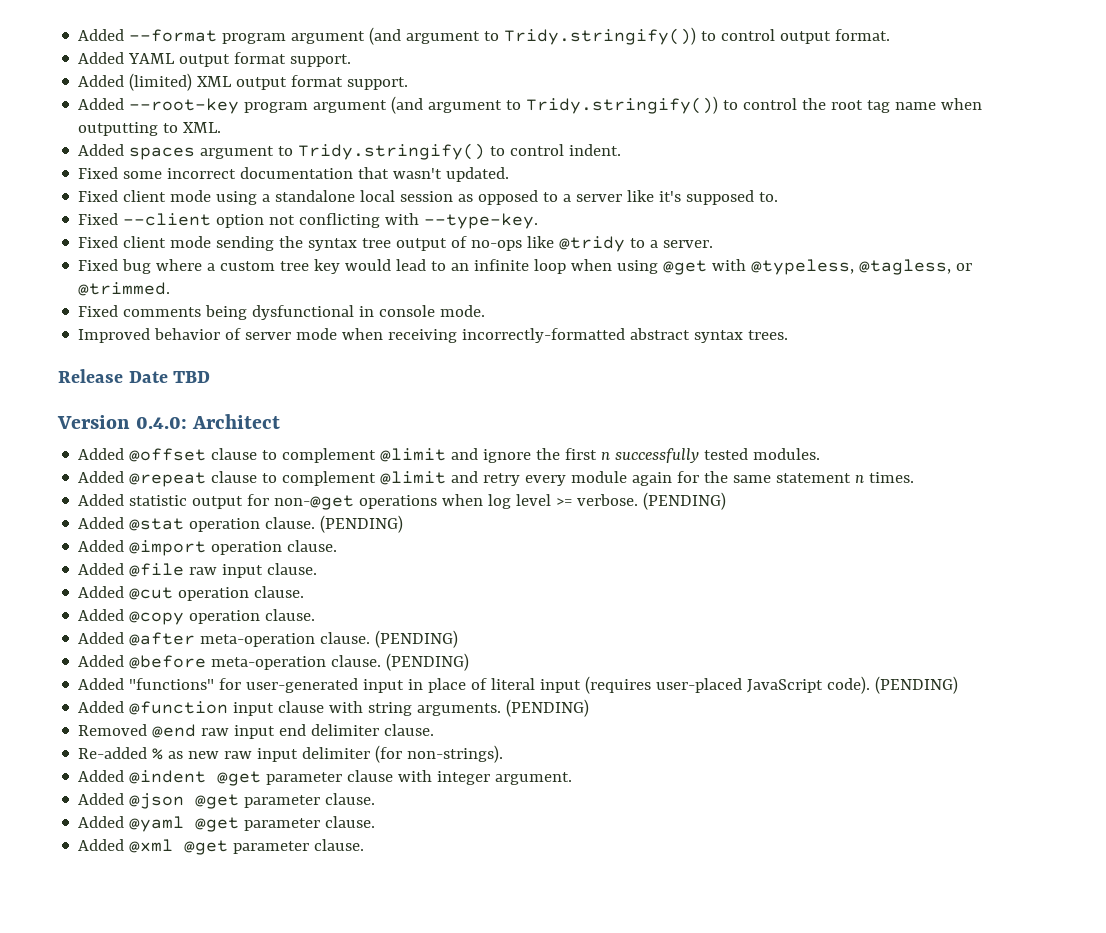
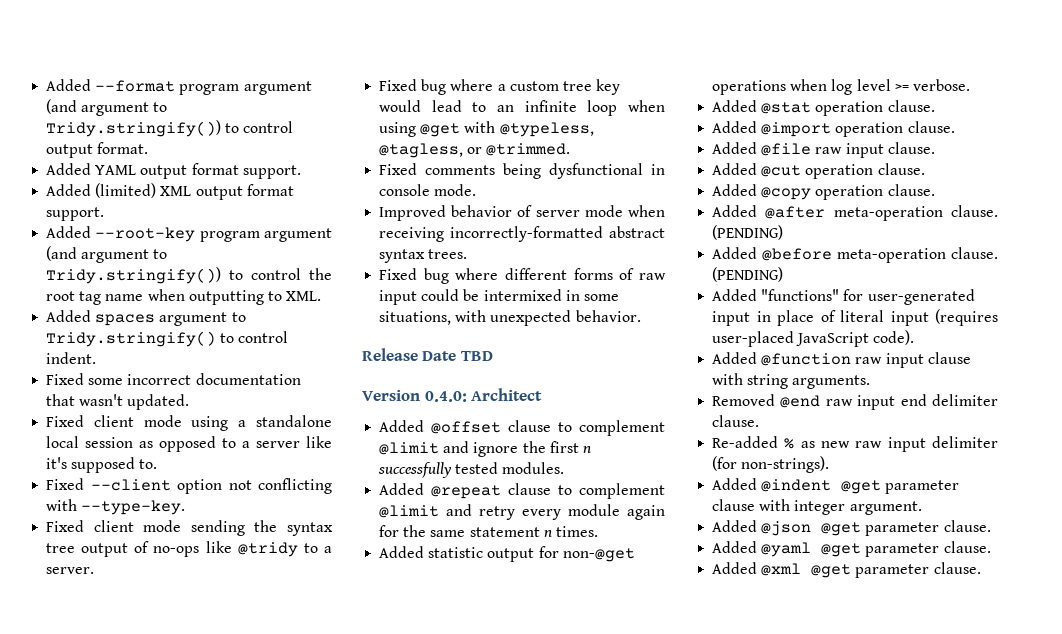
(789, 335) none -> [379,268,666,284] [379,289,619,305] [379,310,641,326] // Fixed bug where different forms of raw input could be intermixed in some situations, with unexpected behavior.
[643,492,727,510] (PENDING) -> (970, 85) none
[320,515,404,533] (PENDING) -> (935, 106) none
[875,676,959,694] (PENDING) -> (915, 337) none
(229, 708) none -> [855,357,883,364] raw
[506,699,590,717] (PENDING) -> (871, 382) none

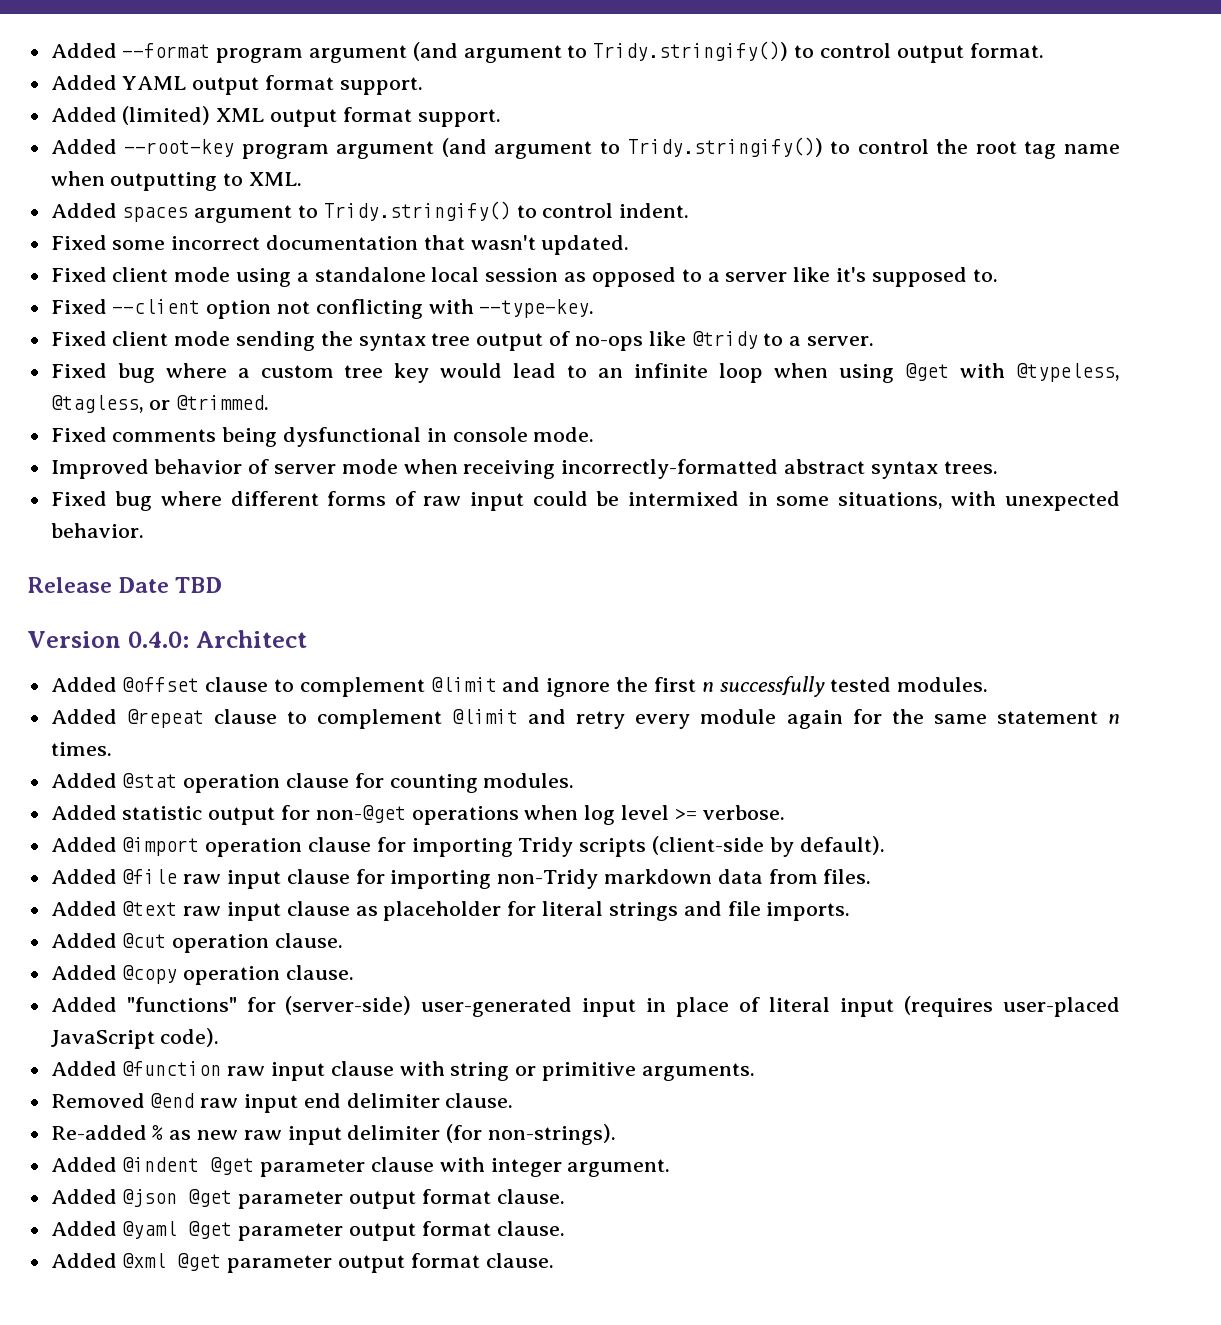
(598, 531) none -> [50,773,575,793] // Added @stat operation clause for counting modules.
[712,100,935,116] // Added @stat operation clause. -> (785, 812) none
[907,121,955,133] [712,142,935,158] clause. // Added @file raw input clause. -> [308,836,885,857] [50,869,872,889] [50,901,851,921] clause for importing Tridy scripts (client-side by default). // Added @file raw input clause for importing non-Tridy markdown data from files. // Added @text raw input clause as placeholder for literal strings and file imports.
[712,205,998,221] [712,225,784,240] [712,247,998,263] [712,267,784,282] // Added @after meta-operation clause. (PENDING) // Added @before meta-operation clause. (PENDING) -> (355, 972) none
(864, 295) none -> [285,996,412,1015] (server-side)
(789, 381) none -> [515,1062,637,1081] or primitive
(940, 529) none -> [349,1189,491,1209] output format
(940, 550) none -> [349,1221,491,1241] output format
(930, 571) none -> [338,1253,480,1273] output format

